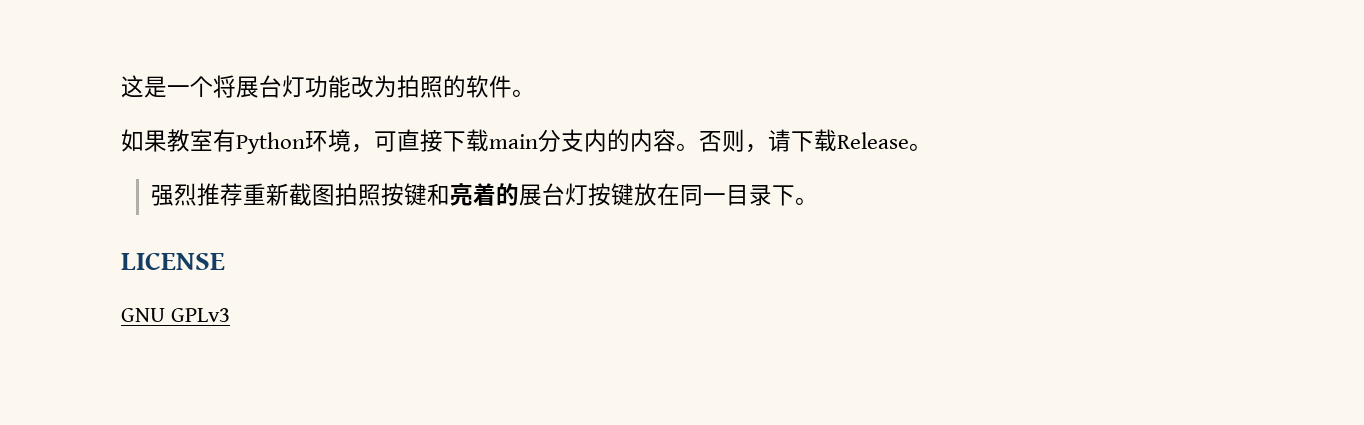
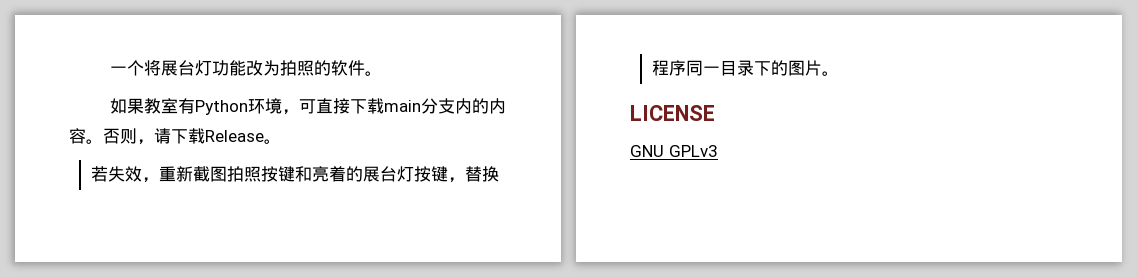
[121,75,167,98] 这是 -> (110, 70) none
[151,183,244,206] 强烈推荐 -> [90,166,159,183] 若失效，
[634,183,681,206] 放在 -> [447,166,499,183] [651,60,686,76] ，替换程序
(796, 195) none -> [770,60,822,76] 的图片

